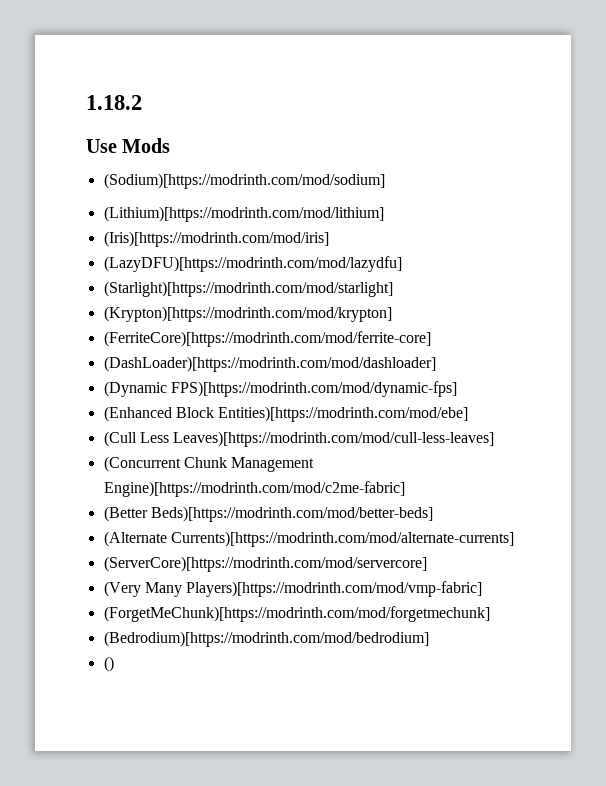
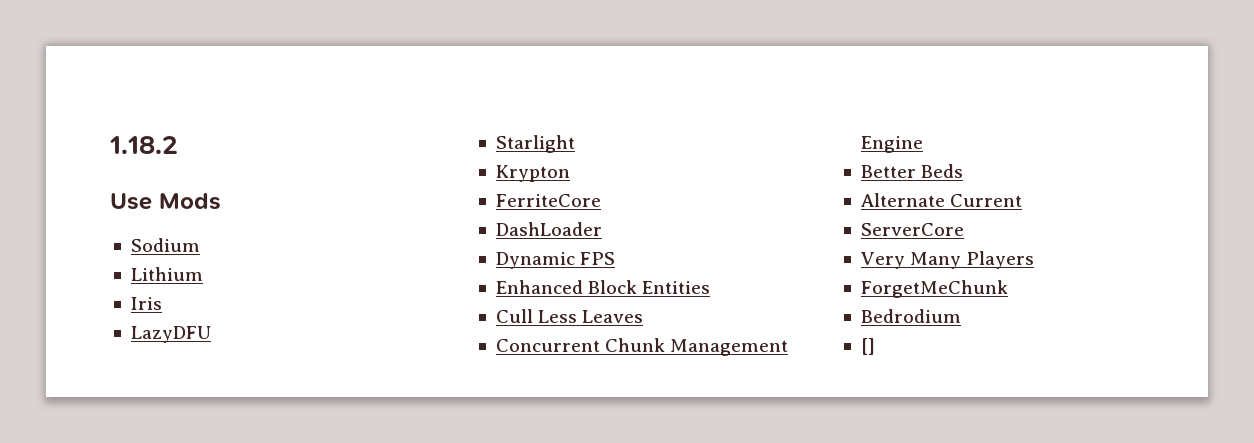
[103,173,385,189] [103,206,384,222] [103,231,329,247] [103,256,402,272] [103,281,393,297] [103,306,392,322] [103,331,431,347] [103,356,436,372] [103,381,457,397] [103,406,469,422] [103,431,495,447] [103,456,315,472] [103,481,405,497] [103,506,433,522] [103,531,514,547] [103,556,427,572] [103,581,483,597] [103,606,490,622] [103,631,429,647] [103,656,114,672] (Sodium)[https://modrinth.com/mod/sodium] // (Lithium)[https://modrinth.com/mod/lithium] // (Iris)[https://modrinth.com/mod/iris] // (LazyDFU)[https://modrinth.com/mod/lazydfu] // (Starlight)[https://modrinth.com/mod/starlight] // (Krypton)[https://modrinth.com/mod/krypton] // (FerriteCore)[https://modrinth.com/mod/ferrite-core] // (DashLoader)[https://modrinth.com/mod/dashloader] // (Dynamic FPS)[https://modrinth.com/mod/dynamic-fps] // (Enhanced Block Entities)[https://modrinth.com/mod/ebe] // (Cull Less Leaves)[https://modrinth.com/mod/cull-less-leaves] // (Concurrent Chunk Management Engine)[https://modrinth.com/mod/c2me-fabric] // (Better Beds)[https://modrinth.com/mod/better-beds] // (Alternate Currents)[https://modrinth.com/mod/alternate-currents] // (ServerCore)[https://modrinth.com/mod/servercore] // (Very Many Players)[https://modrinth.com/mod/vmp-fabric] // (ForgetMeChunk)[https://modrinth.com/mod/forgetmechunk] // (Bedrodium)[https://modrinth.com/mod/bedrodium] // () -> [130,238,200,252] [130,267,203,281] [130,297,162,310] [130,326,211,343] [495,135,575,153] [495,165,570,182] [495,194,601,207] [495,222,602,236] [495,252,616,269] [495,280,711,294] [495,309,644,323] [495,338,789,356] [860,136,923,153] [860,164,964,178] [860,193,1023,207] [860,223,964,236] [860,251,1035,269] [860,280,1008,298] [860,309,961,323] [860,338,875,355] Sodium // Lithium // Iris // LazyDFU // Starlight // Krypton // FerriteCore // DashLoader // Dynamic FPS // Enhanced Block Entities // Cull Less Leaves // Concurrent Chunk Management Engine // Better Beds // Alternate Current // ServerCore // Very Many Players // ForgetMeChunk // Bedrodium // []

